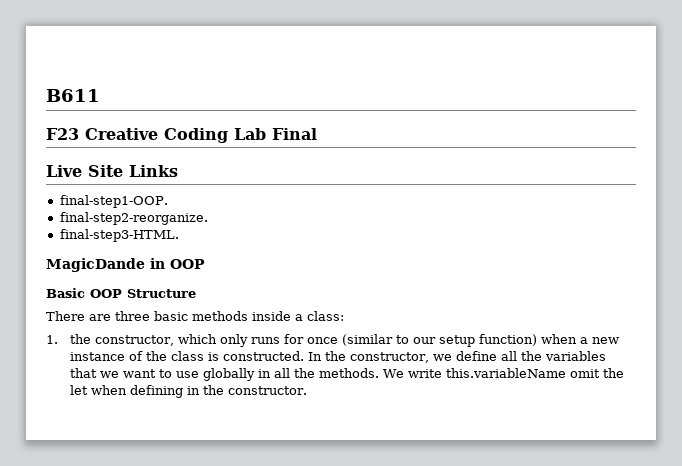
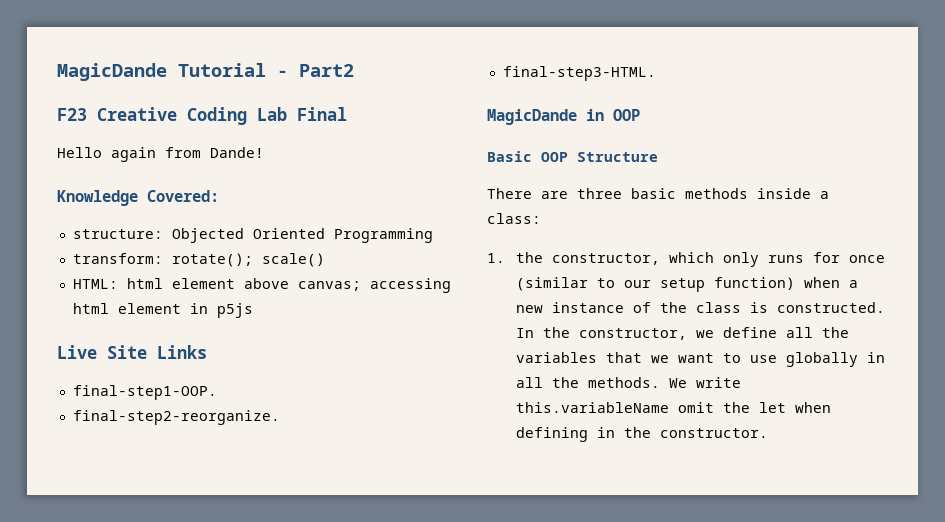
[46,89,100,102] B611 -> [57,63,354,81] MagicDande Tutorial - Part2
(317, 134) none -> [57,147,264,162] [57,190,219,206] [72,228,433,243] [72,253,325,267] [72,278,451,293] [72,303,253,318] // Hello again from Dande! // Knowledge Covered: // structure: Objected Oriented Programming // transform: rotate(); scale() // HTML: html element above canvas; accessing html element in p5js

